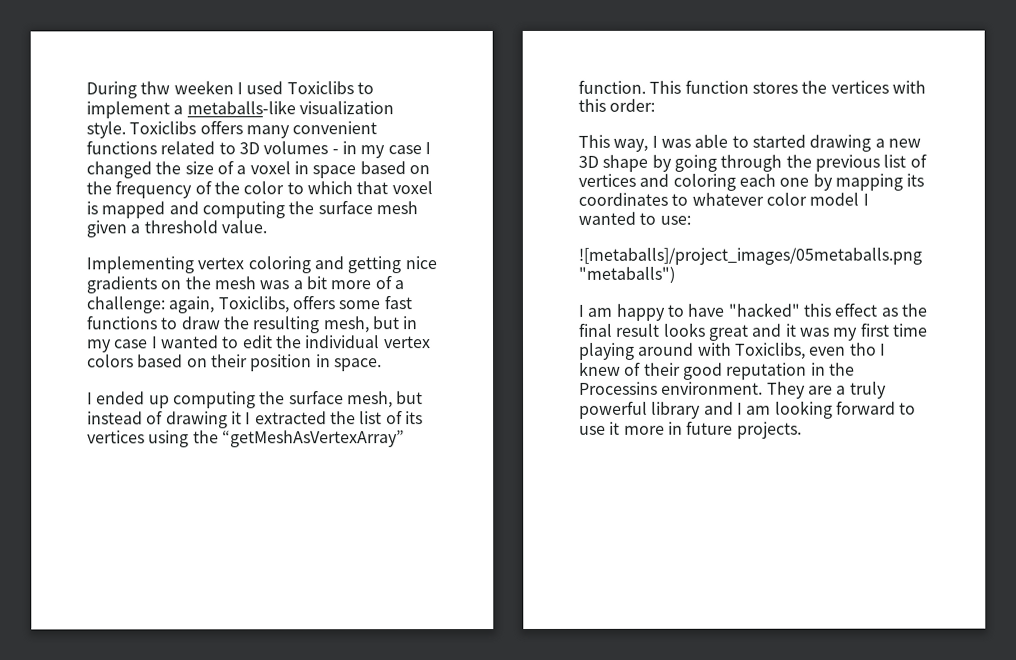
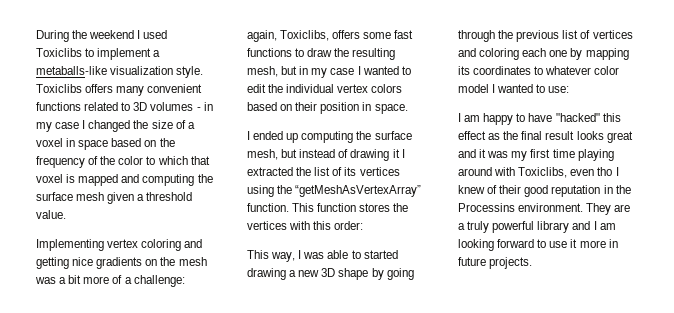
[140,80,234,95] thw weeken -> [72,30,135,39] the weekend
[578,247,922,265] [578,266,675,284] // ![metaballs]/project_images/05metaballs.png "metaballs") -> (570, 89) none

